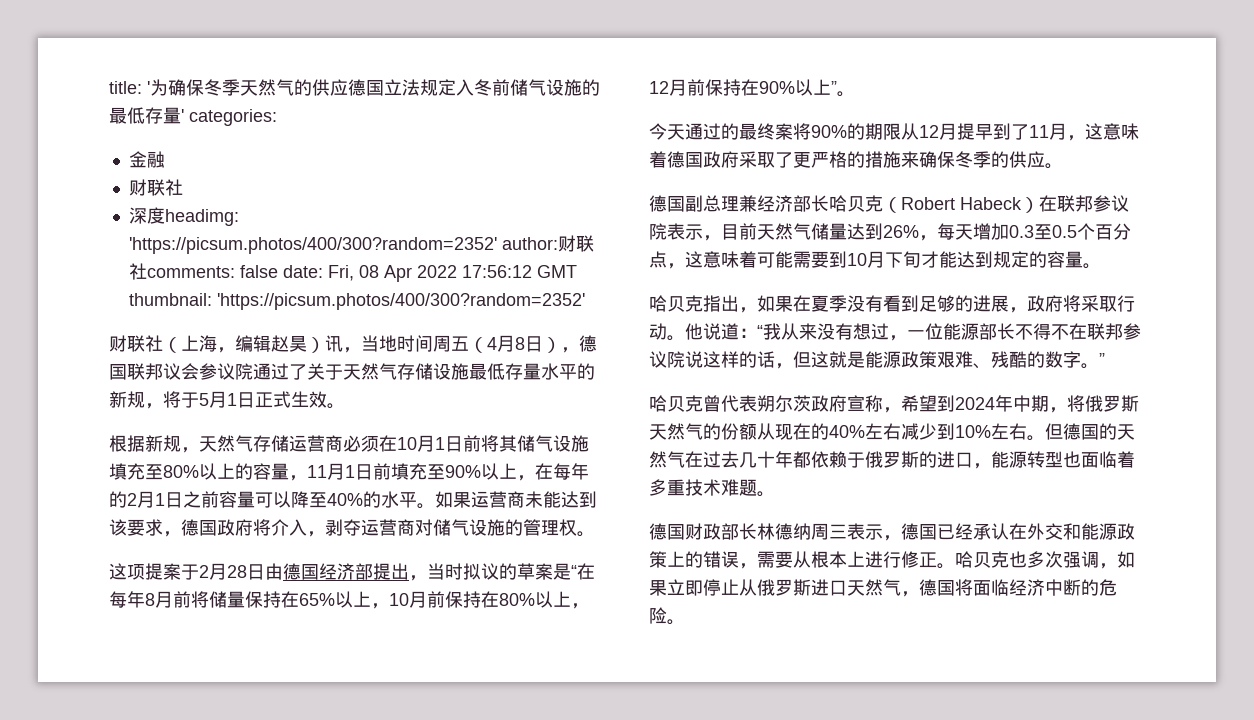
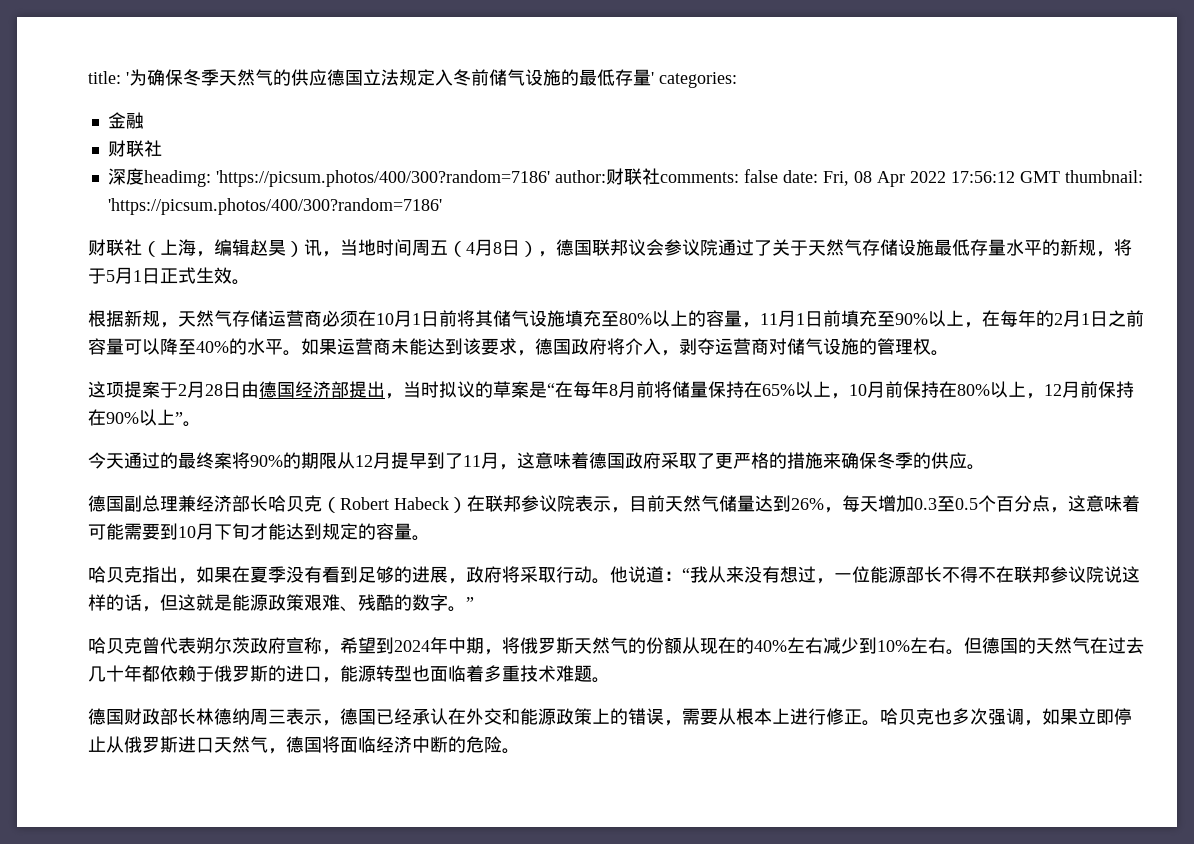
[128,237,497,254] 'https://picsum.photos/400/300?random=2352' -> [215,170,550,187] 'https://picsum.photos/400/300?random=7186'
[216,293,585,310] 'https://picsum.photos/400/300?random=2352' -> [107,198,442,215] 'https://picsum.photos/400/300?random=7186'

